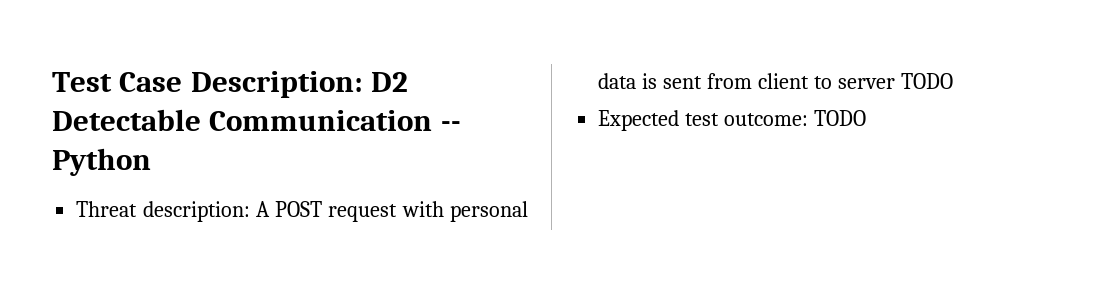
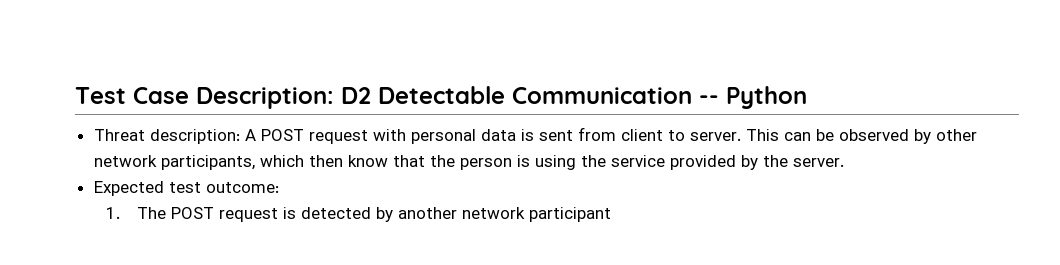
[837,73,953,89] [598,110,867,131] server TODO // Expected test outcome: TODO -> [689,129,977,144] [93,155,844,170] [93,181,279,196] [105,207,611,222] server. This can be observed by other network participants, which then know that the person is using the service provided by the server. // Expected test outcome: // 1. The POST request is detected by another network participant

